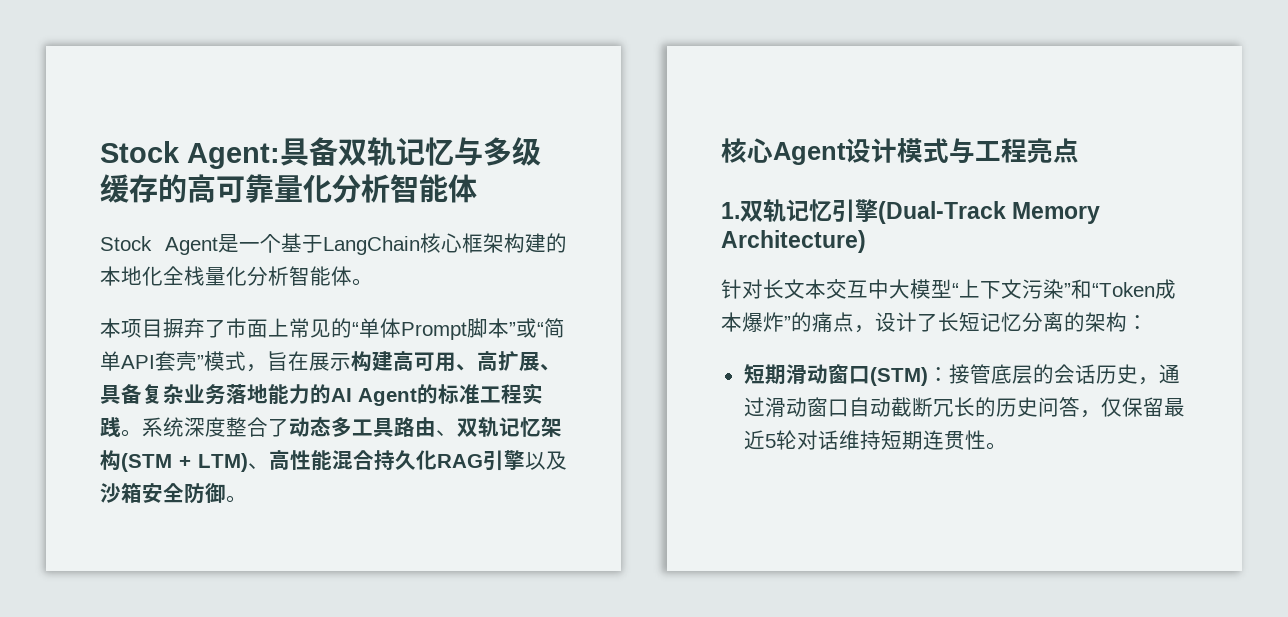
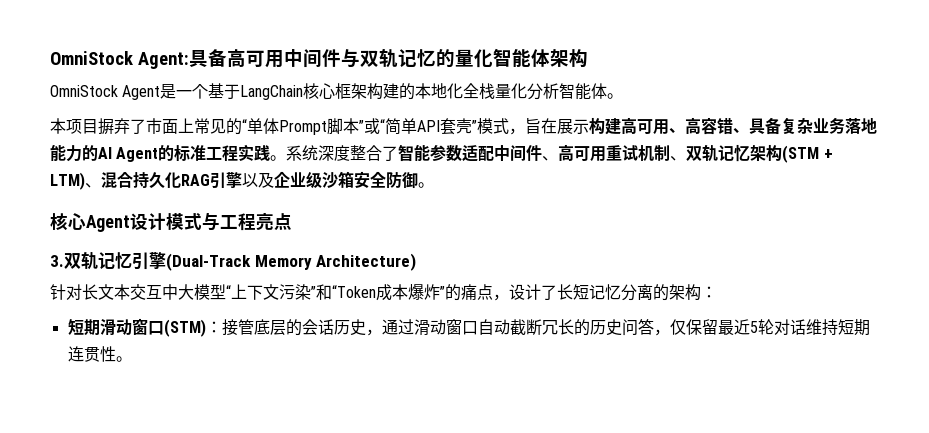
[100,141,180,163] Stock -> [50,51,133,65] OmniStock
[338,137,541,166] [100,174,477,203] [100,236,152,251] 双轨记忆与多级缓存的高可靠量化分析智能体 // Stock -> [226,48,588,68] [50,85,118,97] 高可用中间件与双轨记忆的量化智能体架构 // OmniStock
[498,351,540,371] 扩展 -> [701,117,733,135] 容错
[289,416,436,437] 动态多工具路由 -> [398,144,671,162] 智能参数适配中间件、高可用重试机制
[269,450,332,470] 高性能 -> (101, 185) none
(567, 460) none -> [274,171,322,189] 企业级
[721,202,740,219] 1. -> [50,255,64,267] 3.

